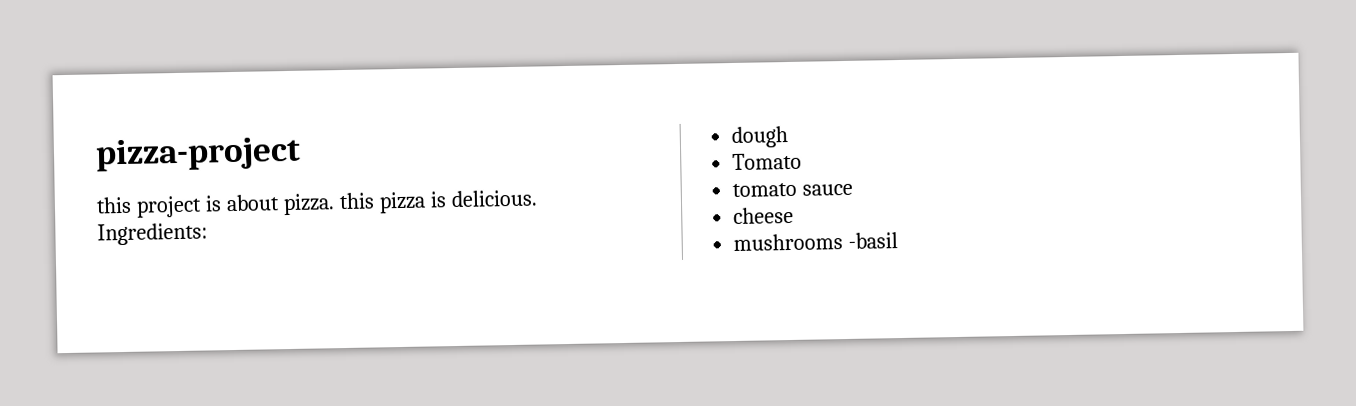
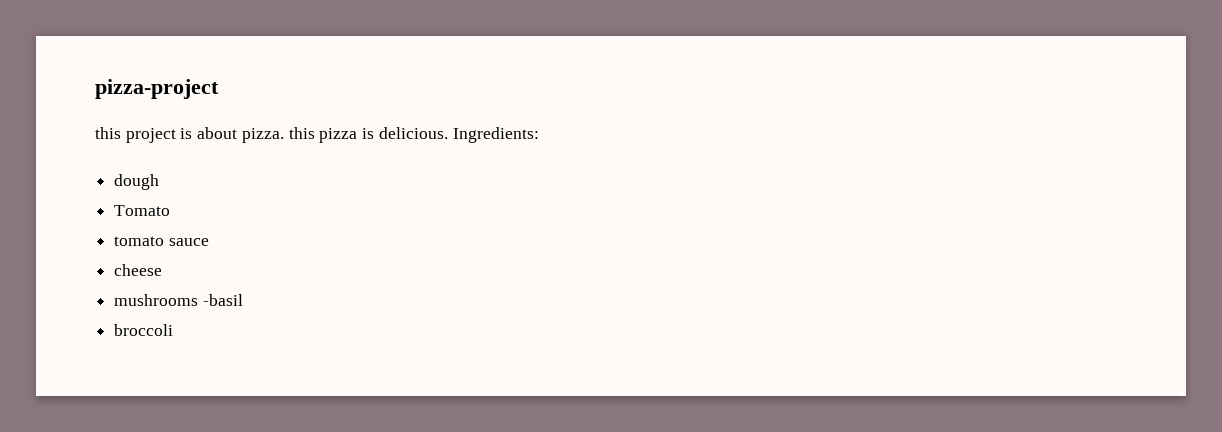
(899, 240) none -> [114,324,174,336] // broccoli

